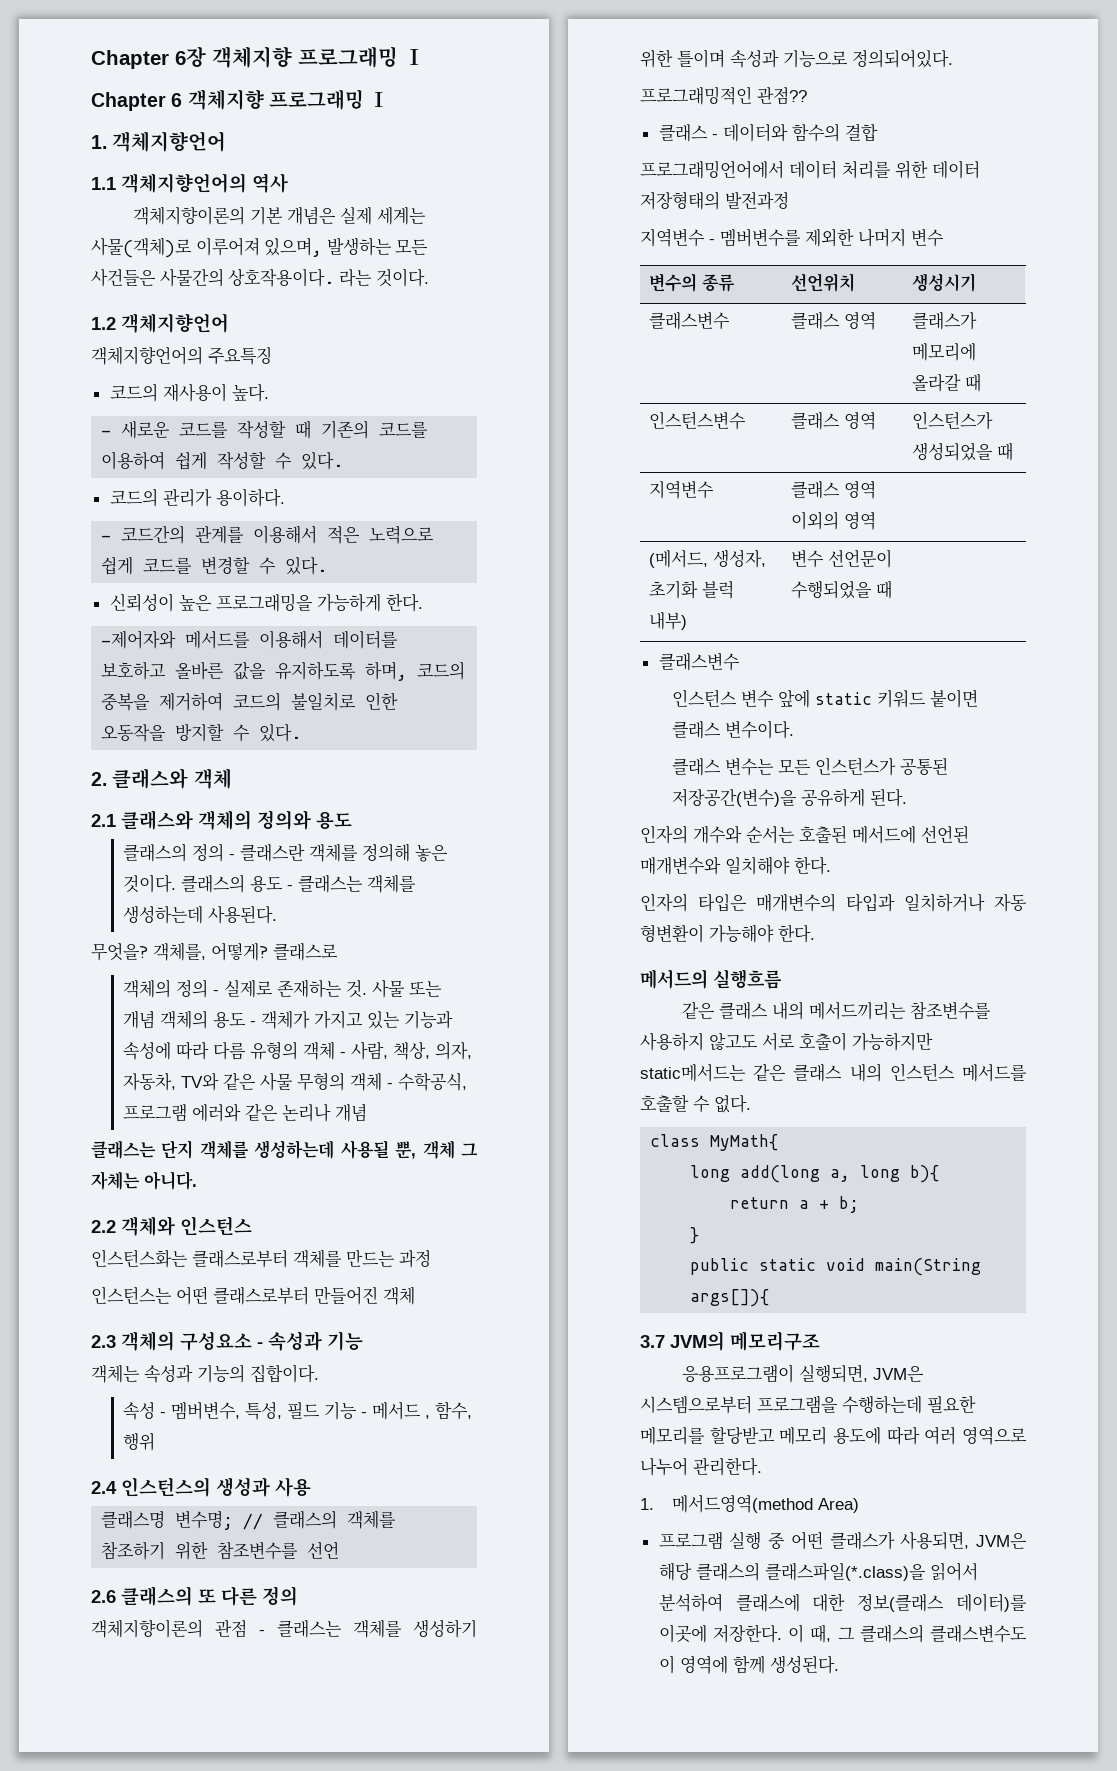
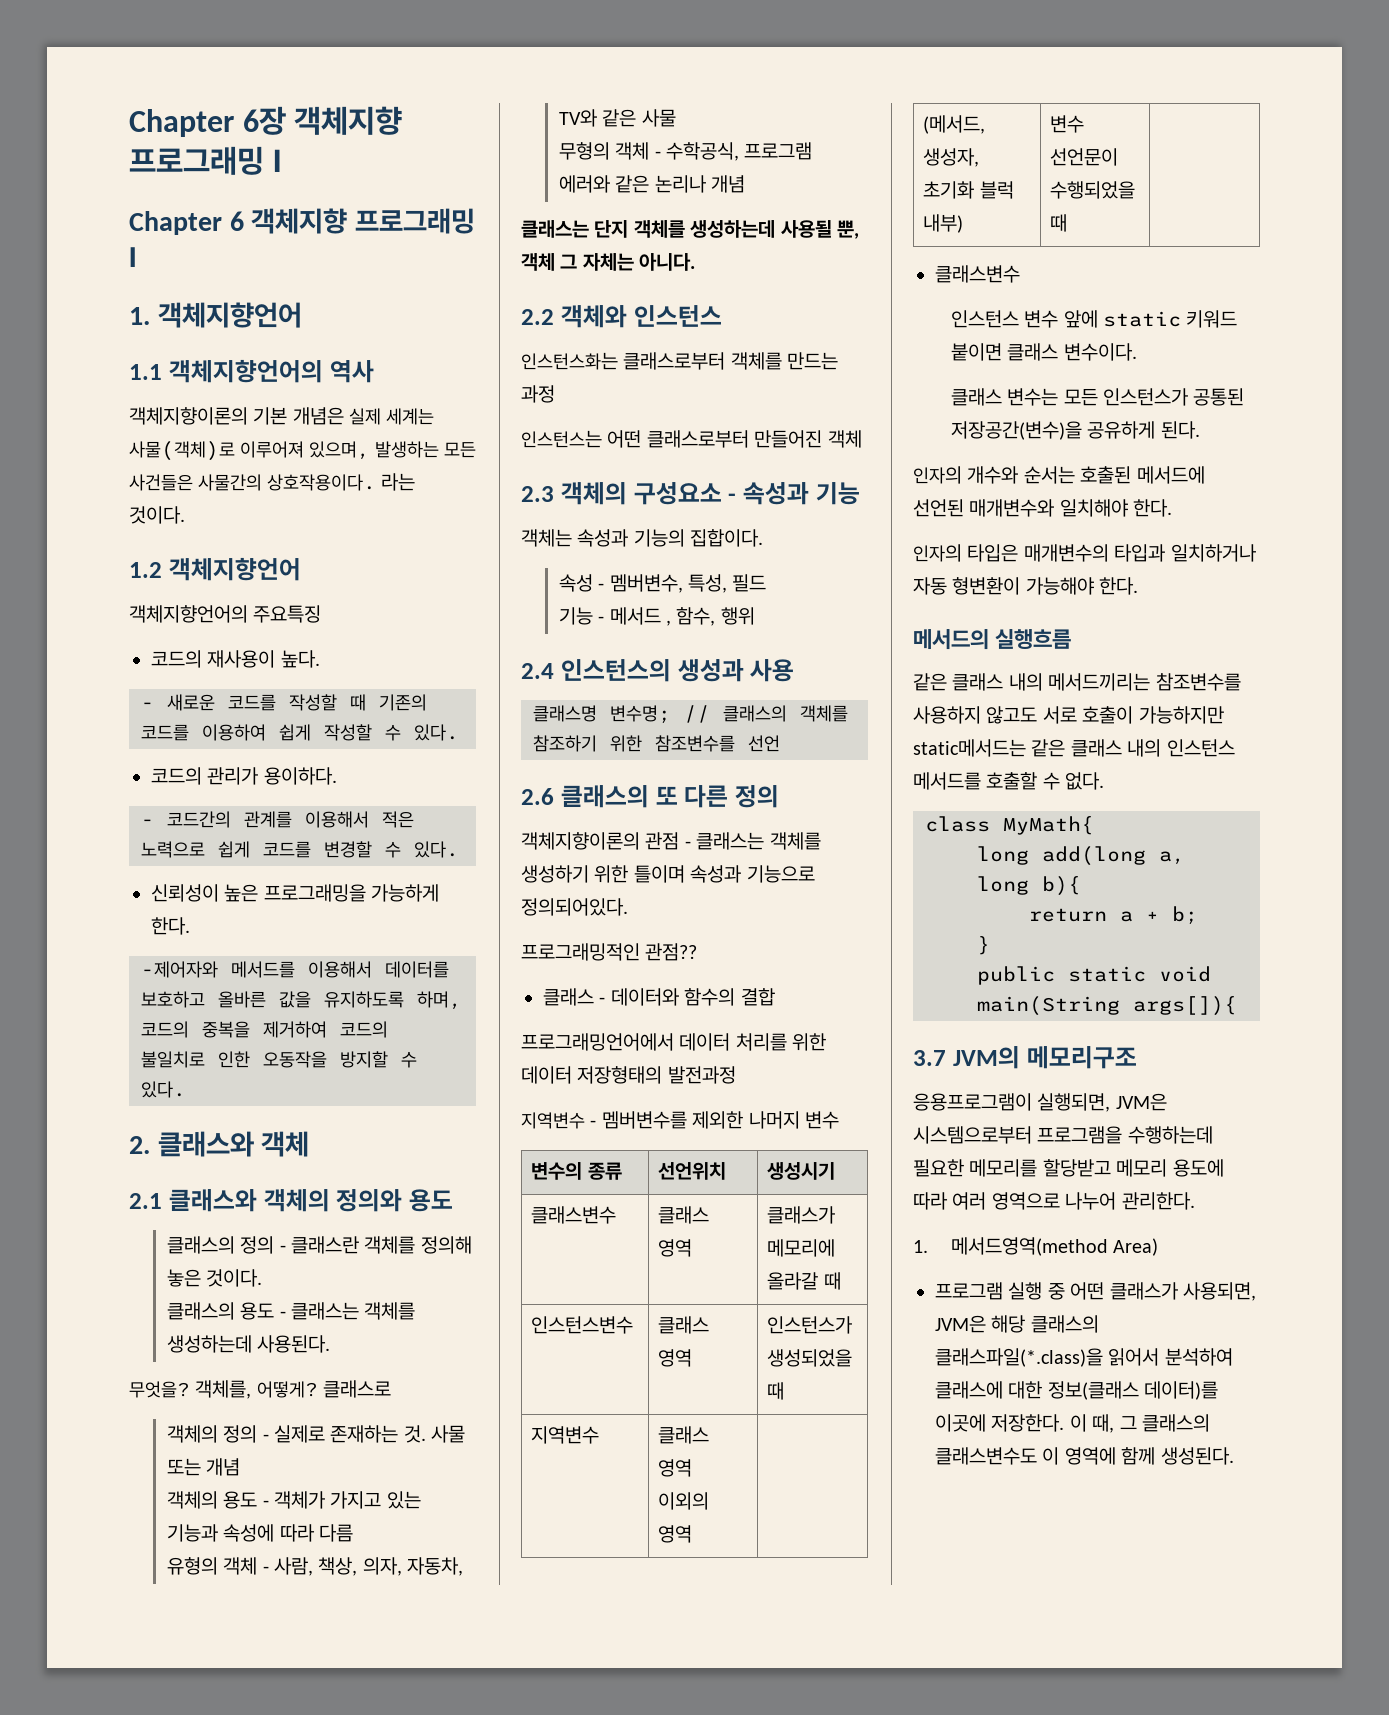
(177, 883) none -> (263, 1278) //
(156, 1019) none -> (241, 1467) //
(247, 1051) none -> (354, 1533) //
(294, 1081) none -> (676, 118) //
(321, 1410) none -> (767, 583) //

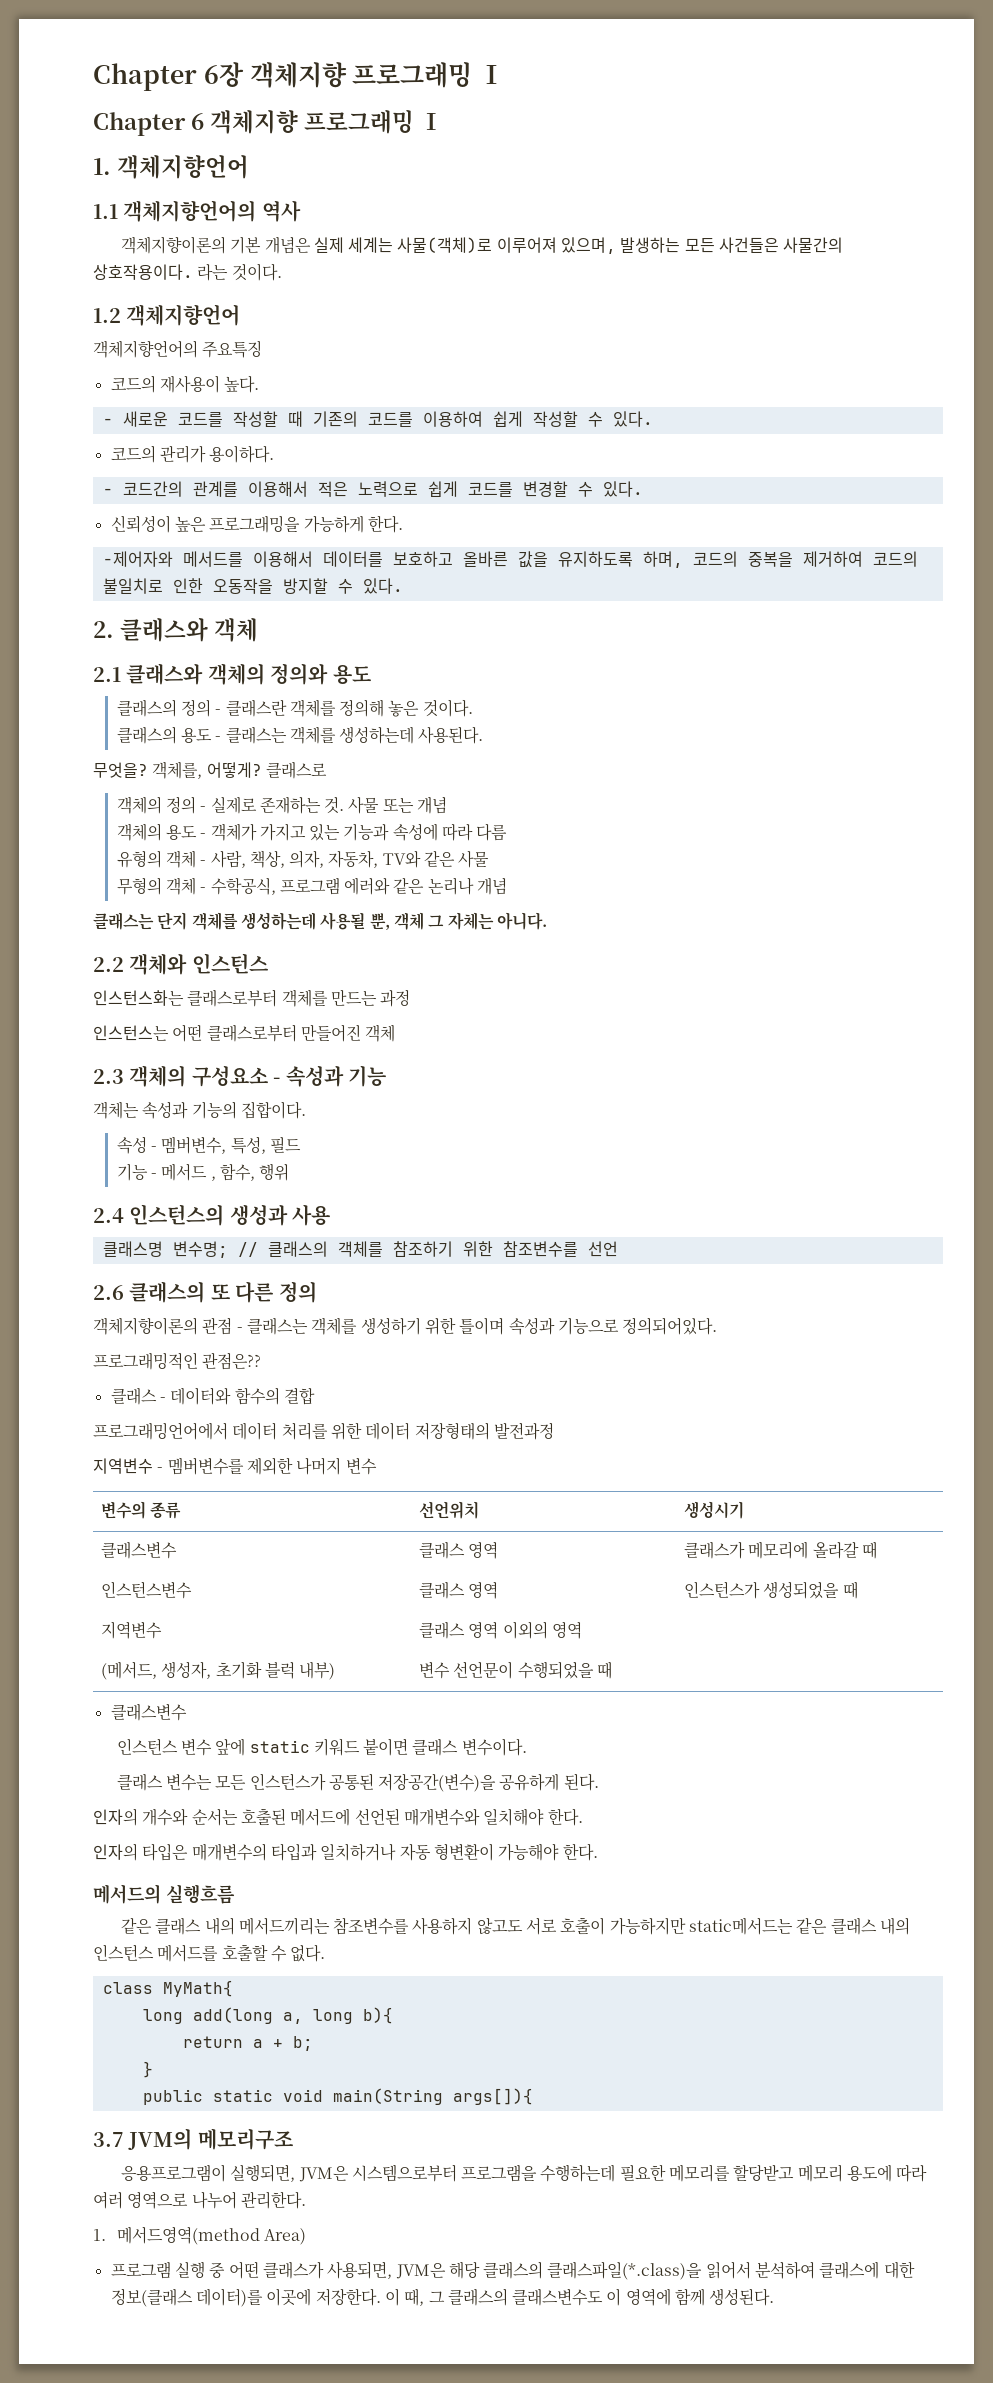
[645,943,698,961] 관점?? -> [202,1352,262,1370] 관점은??

